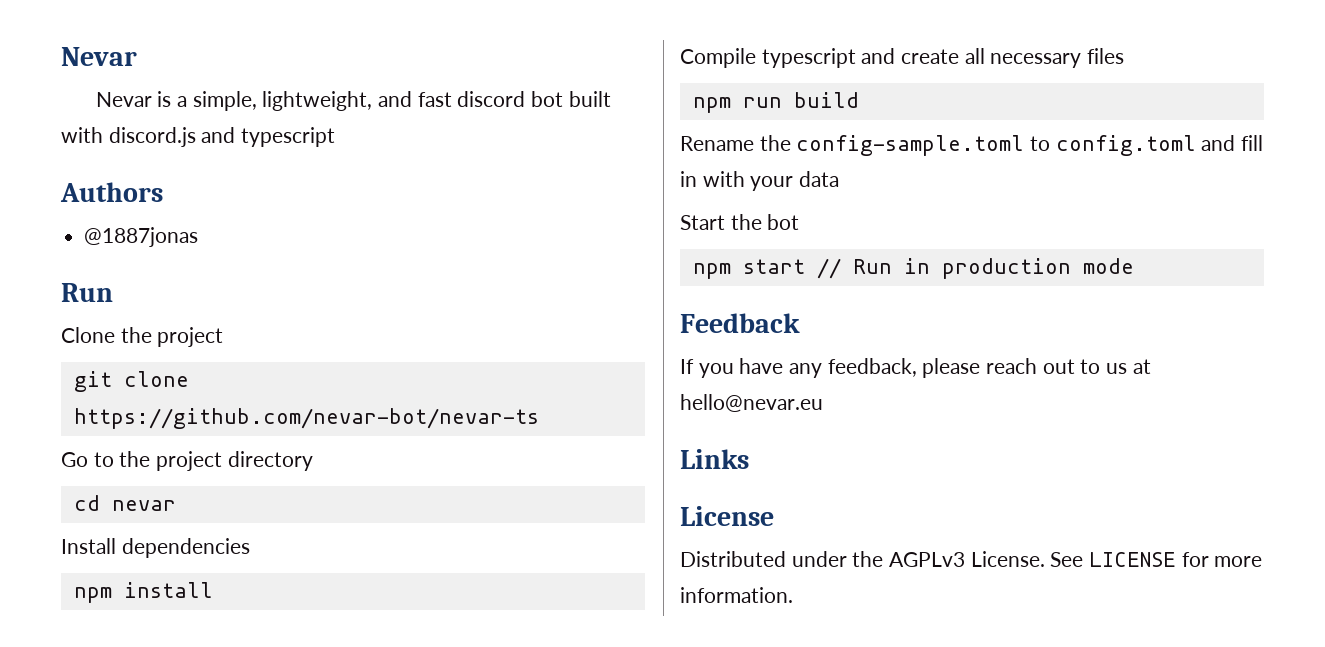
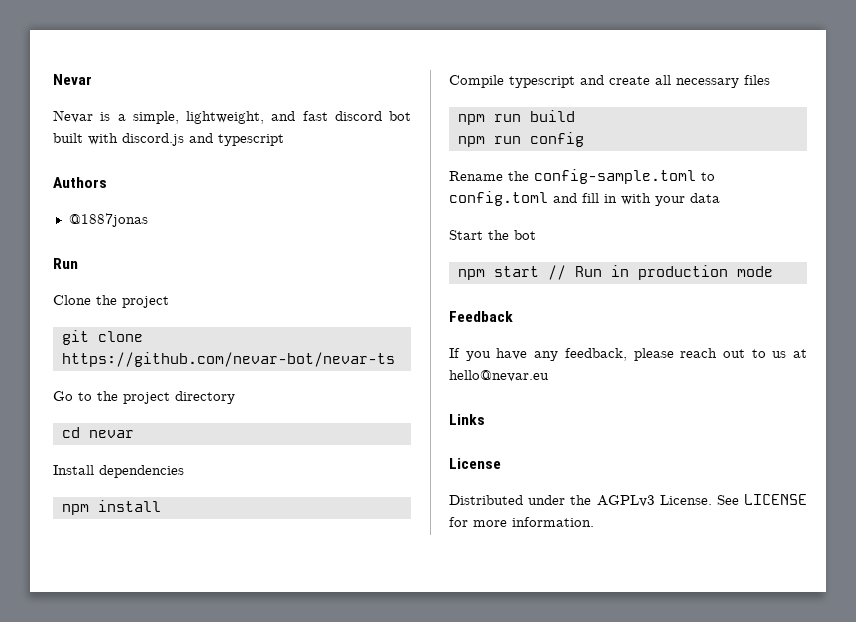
(859, 100) none -> [457,132,584,147] // npm run config

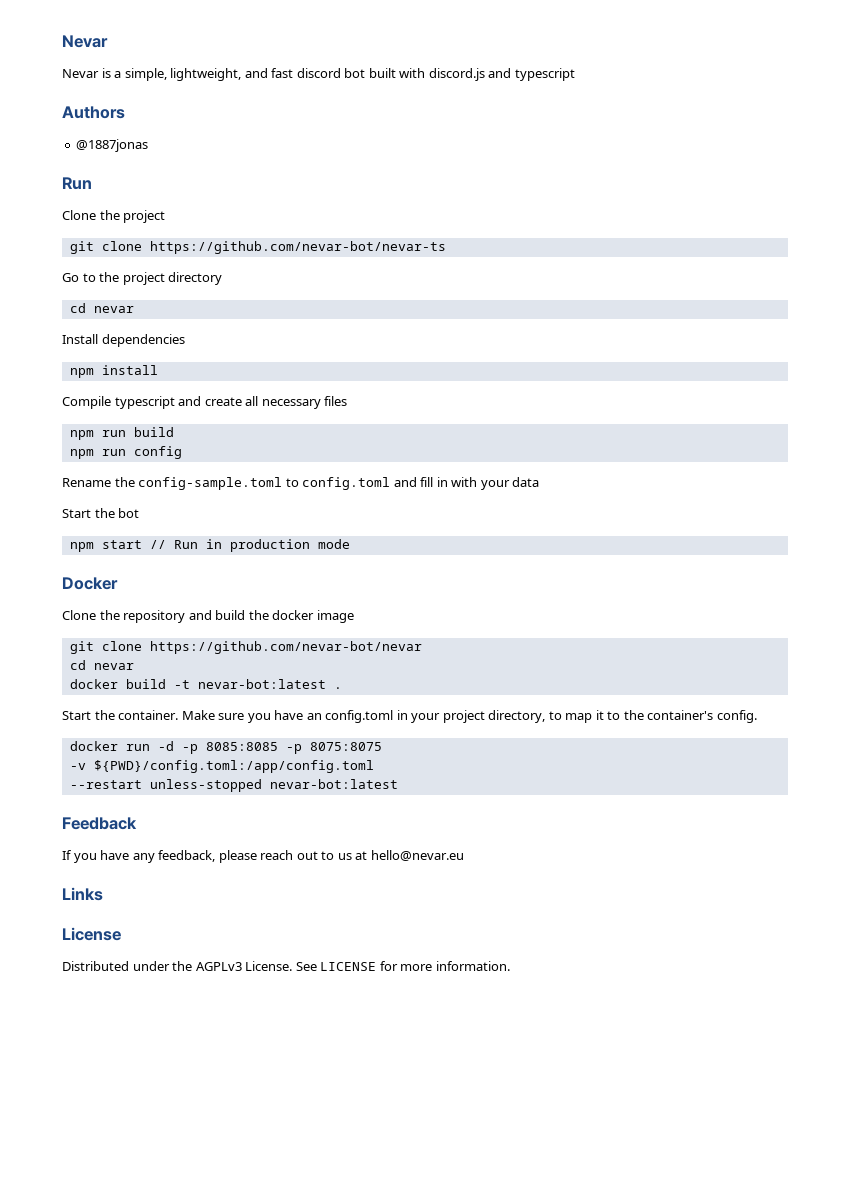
(773, 271) none -> [62,577,118,590] [62,610,354,623] [69,641,422,654] [69,660,134,670] [69,679,342,689] [62,710,757,723] [69,741,382,754] [69,760,374,773] [69,779,398,792] // Docker // Clone the repository and build the docker image // git clone https://github.com/nevar-bot/nevar // cd nevar // docker build -t nevar-bot:latest . // Start the container. Make sure you have an config.toml in your project directory, to map it to the container's config. // docker run -d -p 8085:8085 -p 8075:8075 // -v ${PWD}/config.toml:/app/config.toml // --restart unless-stopped nevar-bot:latest

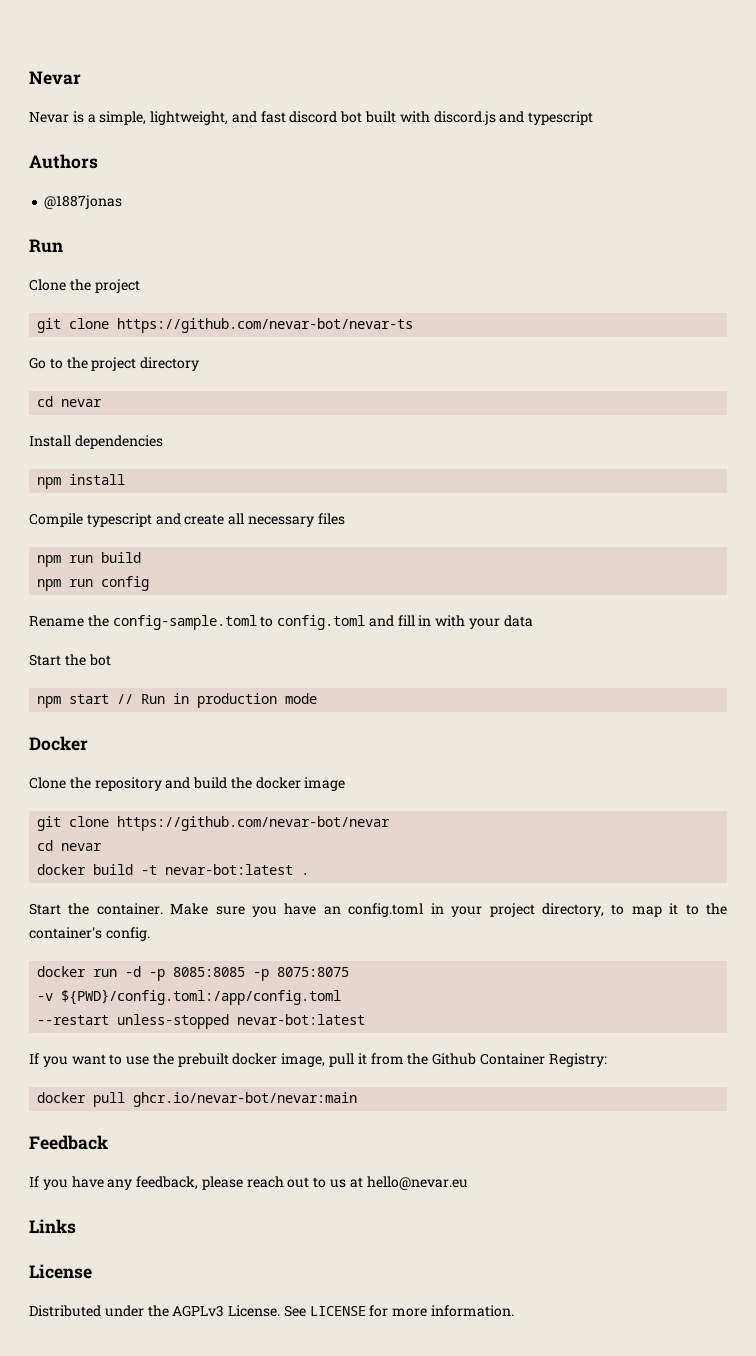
(398, 784) none -> [29,1053,607,1067] [37,1092,358,1107] // If you want to use the prebuilt docker image, pull it from the Github Container Registry: // docker pull ghcr.io/nevar-bot/nevar:main

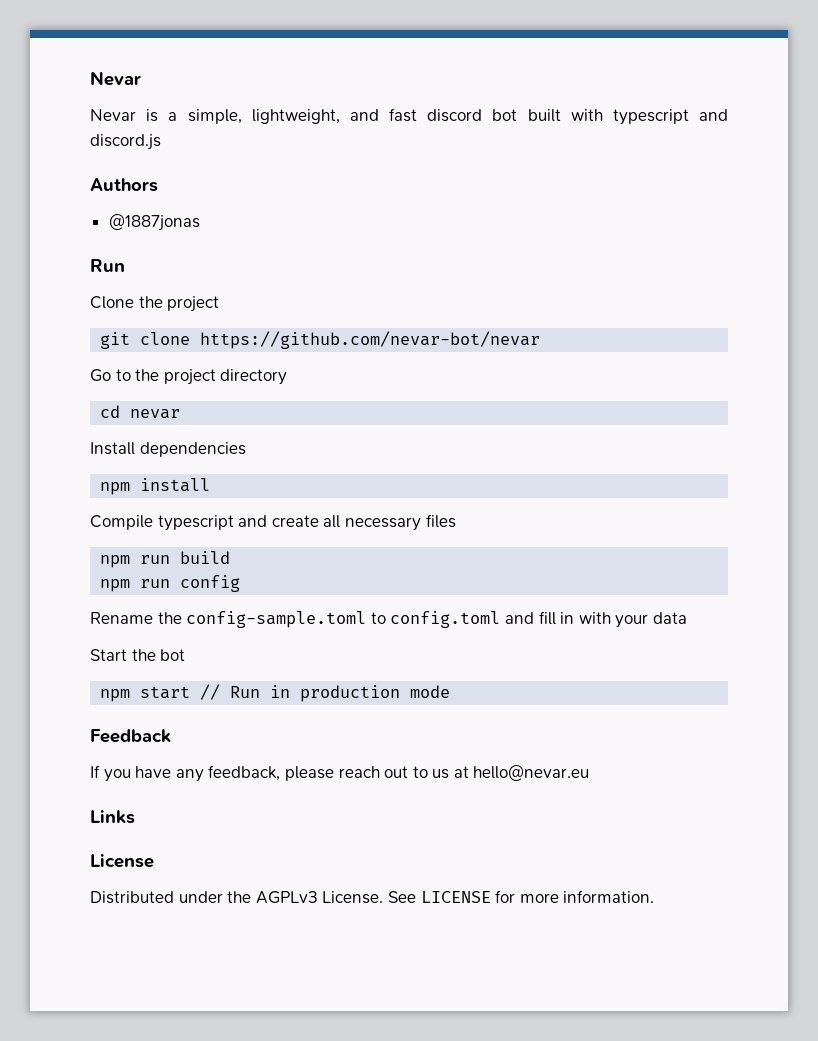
(430, 117) none -> [612,109,728,125] typescript and
[499,111,594,125] and typescript -> (161, 142) none
[117,318,414,333] https://github.com/nevar-bot/nevar-ts -> [200,331,541,349] https://github.com/nevar-bot/nevar
[29,736,88,751] [29,777,346,791] [37,816,391,831] [37,840,103,851] [37,864,310,875] [29,903,727,917] [29,927,150,941] [37,966,350,981] [37,989,342,1005] [37,1014,366,1029] [29,1053,607,1067] [37,1092,358,1107] // Docker // Clone the repository and build the docker image // git clone https://github.com/nevar-bot/nevar // cd nevar // docker build -t nevar-bot:latest . // Start the container. Make sure you have an config.toml in your project directory, to map it to the container's config. // docker run -d -p 8085:8085 -p 8075:8075 // -v ${PWD}/config.toml:/app/config.toml // --restart unless-stopped nevar-bot:latest // If you want to use the prebuilt docker image, pull it from the Github Container Registry: // docker pull ghcr.io/nevar-bot/nevar:main -> (451, 691) none

